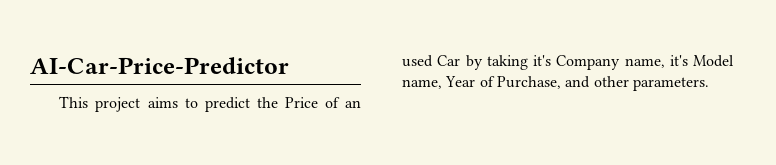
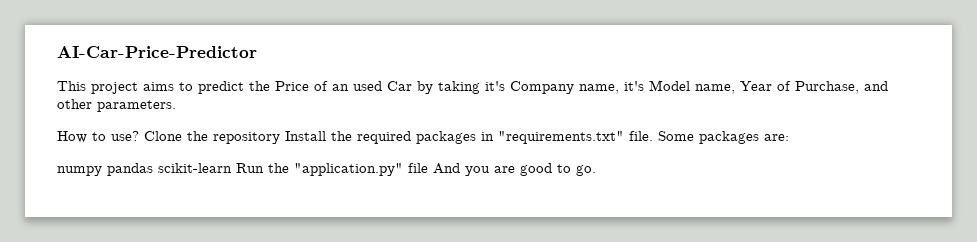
(709, 84) none -> [57,131,789,144] [57,163,596,176] // How to use? Clone the repository Install the required packages in "requirements.txt" file. Some packages are: // numpy pandas scikit-learn Run the "application.py" file And you are good to go.

